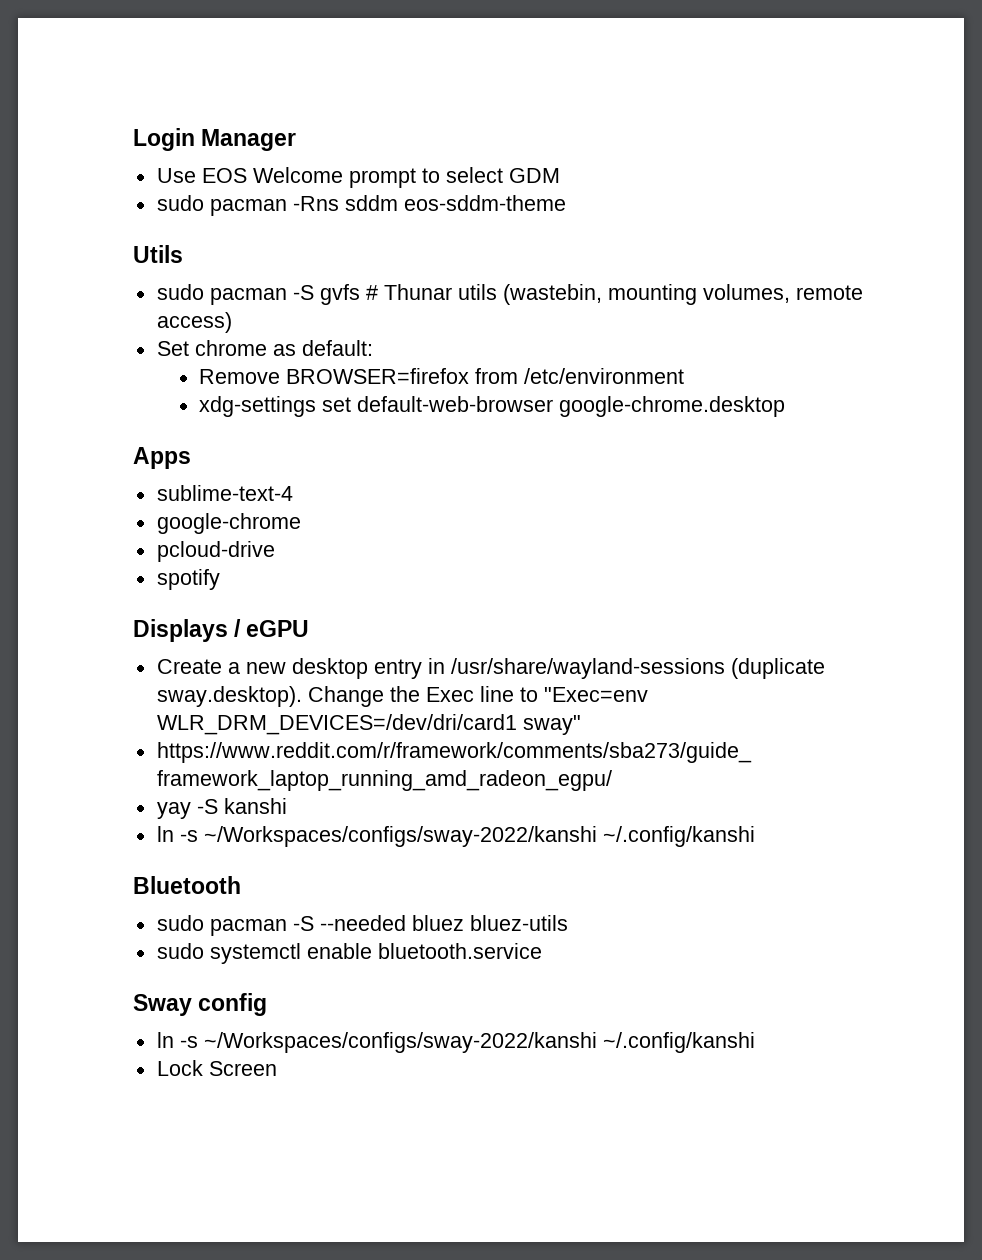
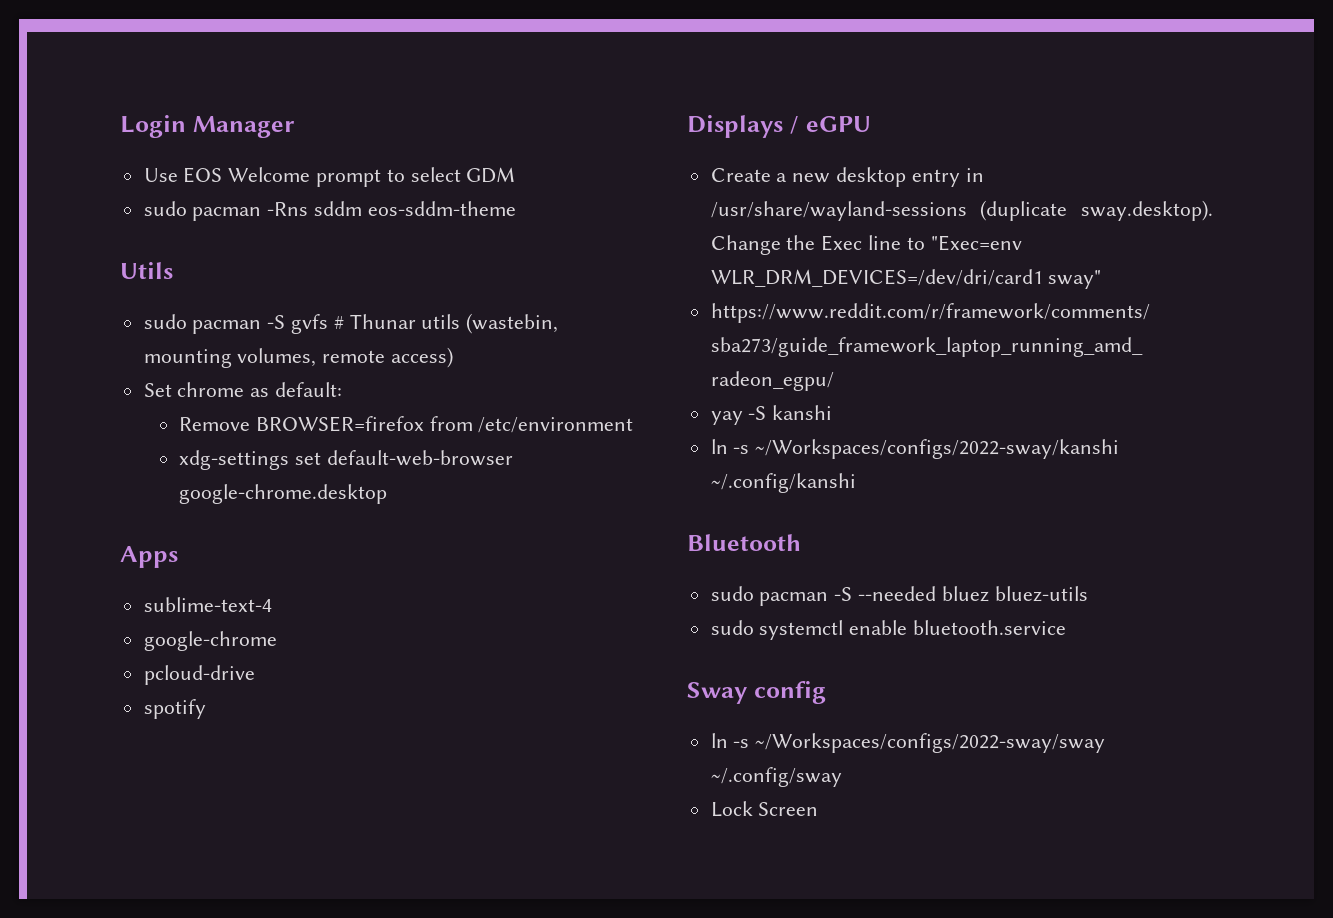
[203,826,597,847] ~/Workspaces/configs/sway-2022/kanshi -> [755,439,1120,459] ~/Workspaces/configs/2022-sway/kanshi
[203,1032,755,1053] ~/Workspaces/configs/sway-2022/kanshi ~/.config/kanshi -> [755,733,1106,753] [710,767,842,787] ~/Workspaces/configs/2022-sway/sway ~/.config/sway

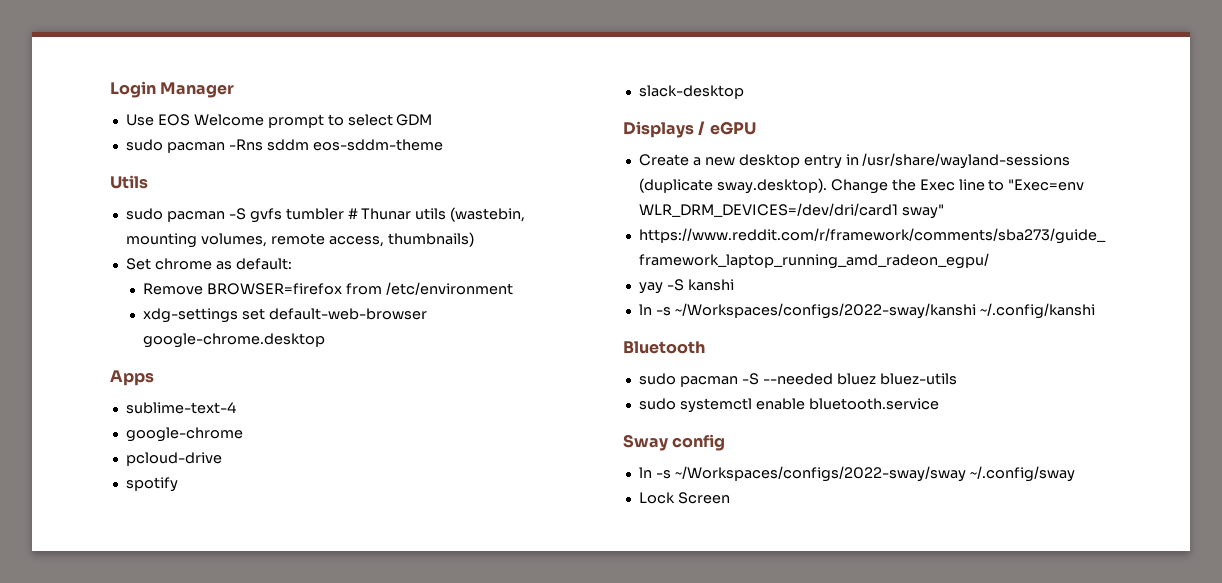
(329, 324) none -> [285,208,344,220] tumbler
[391,347,454,368] access) -> [328,232,474,247] access, thumbnails)
(206, 709) none -> [638,85,744,99] // slack-desktop

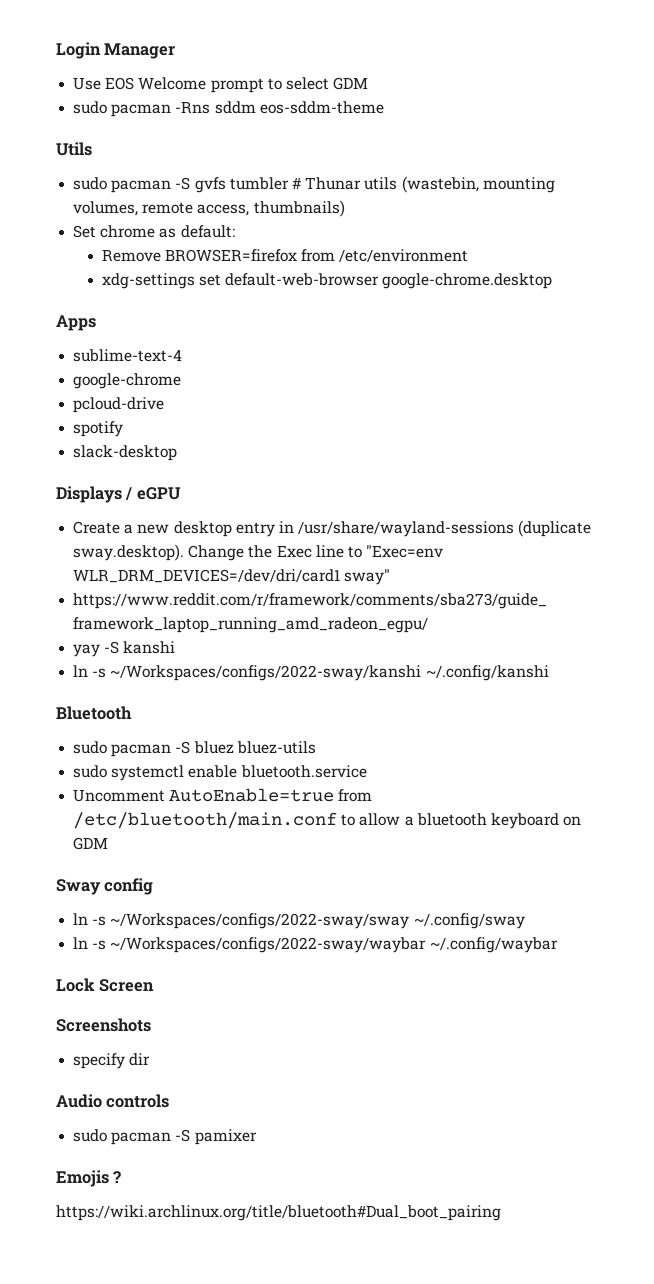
[762,373,833,385] --needed -> (191, 747) none
(939, 404) none -> [73,788,373,802] [73,812,582,829] [73,837,109,850] // Uncomment AutoEnable=true from /etc/bluetooth/main.conf to allow a bluetooth keyboard on GDM
[638,492,730,504] Lock Screen -> [73,937,558,953] [56,978,155,992] [56,1018,151,1032] [73,1053,151,1069] [56,1094,170,1108] [73,1129,257,1145] [56,1170,122,1187] [56,1205,501,1221] ln -s ~/Workspaces/configs/2022-sway/waybar ~/.config/waybar // Lock Screen // Screenshots // specify dir // Audio controls // sudo pacman -S pamixer // Emojis ? // https://wiki.archlinux.org/title/bluetooth#Dual_boot_pairing

